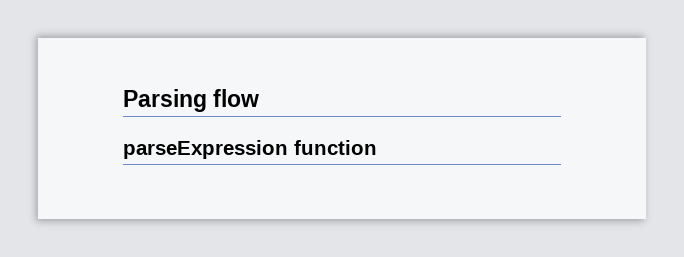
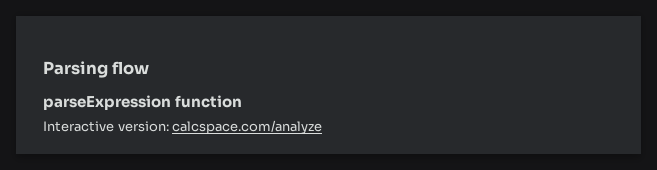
(377, 147) none -> [43,120,323,134] // Interactive version: calcspace.com/analyze

